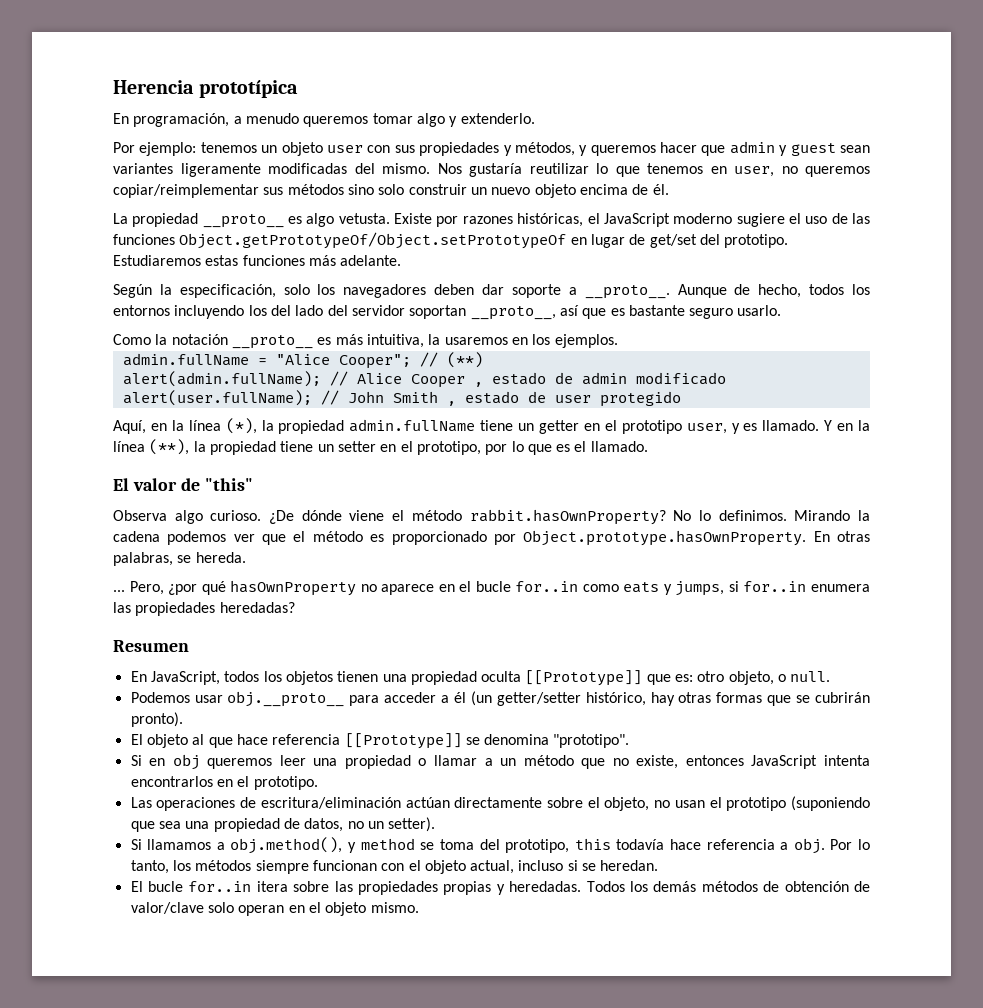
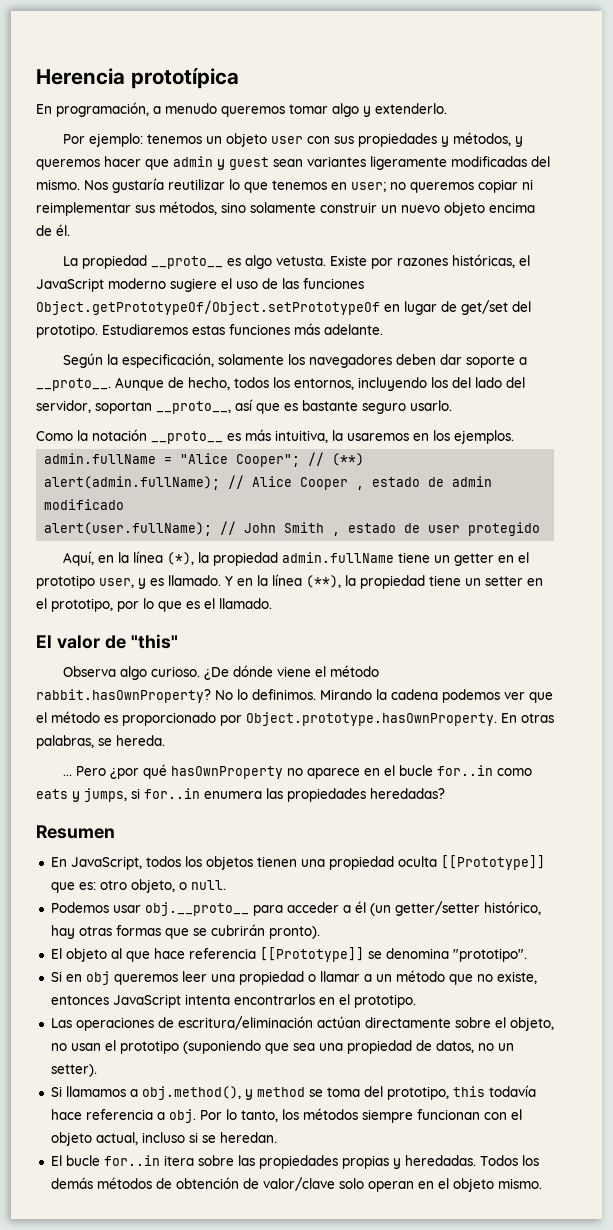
[734,166,774,177] user, -> [351,182,386,192] user;
[113,184,405,198] copiar/reimplementar sus métodos sino solo -> [478,179,533,193] [36,201,316,216] copiar ni reimplementar sus métodos, sino solamente
[283,284,310,295] solo -> [218,354,285,365] solamente
[113,305,170,316] entornos -> [294,378,354,390] entornos,
[351,305,405,316] servidor -> [36,400,91,413] servidor,
[129,581,164,595] Pero, -> [76,766,107,776] Pero

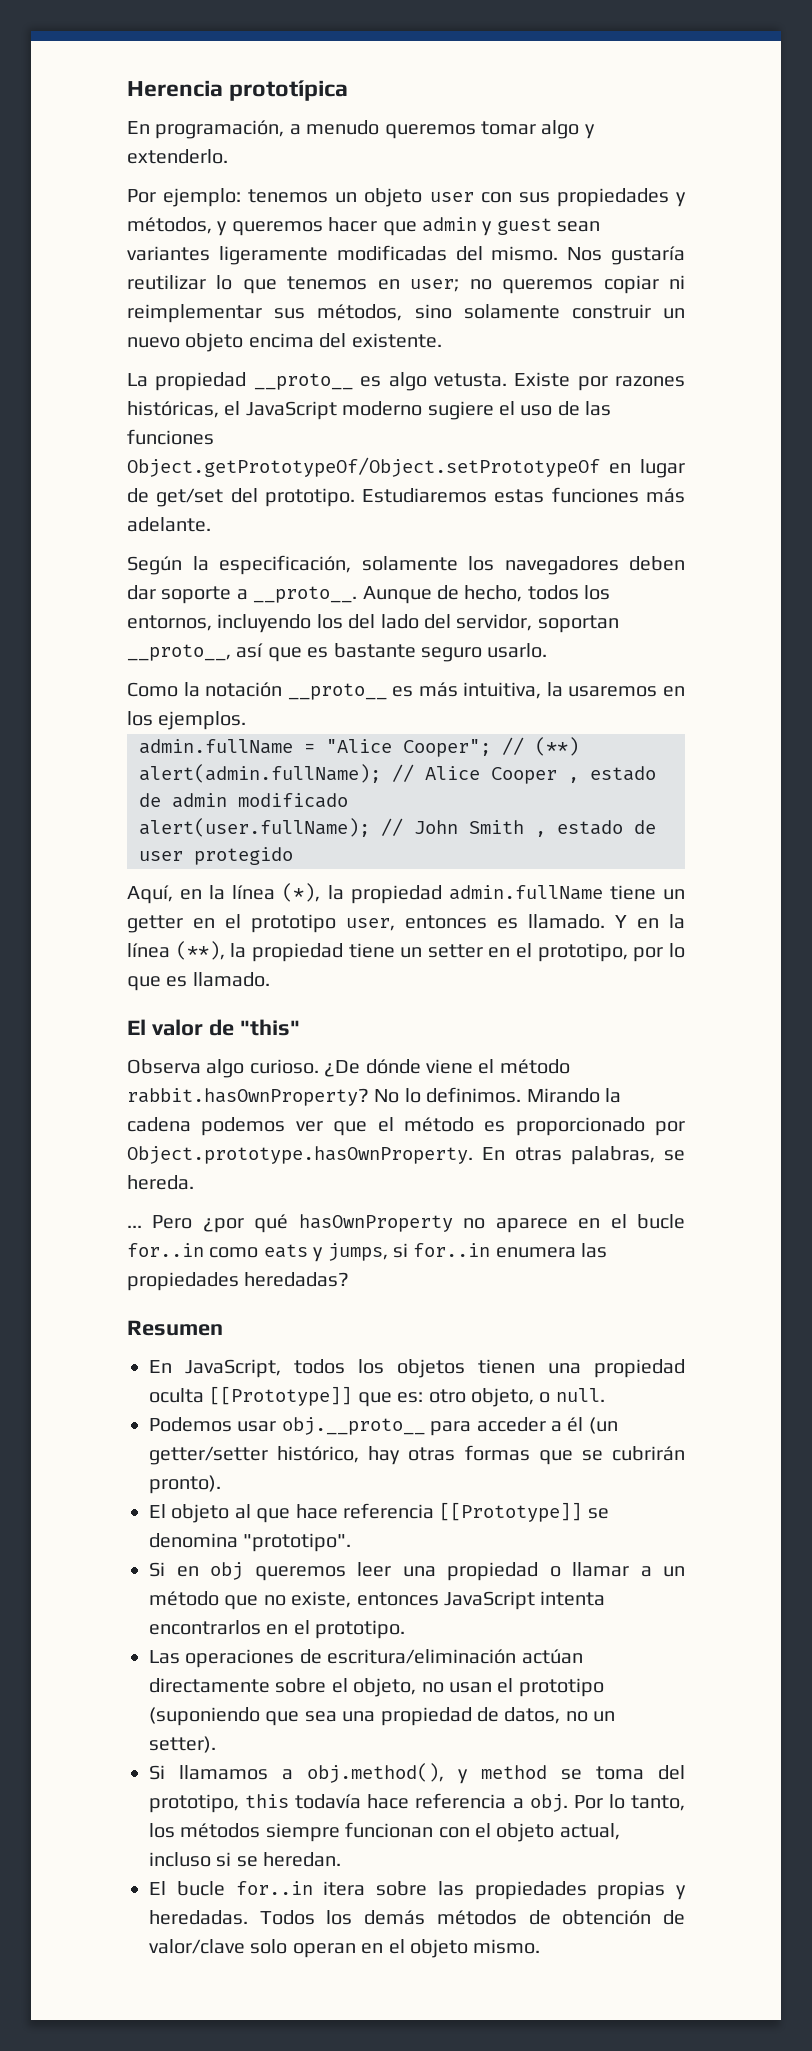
[36,224,70,236] de él. -> [319,333,442,348] del existente.
[138,578,146,589] y -> [405,915,487,929] entonces
[204,598,215,609] el -> (188, 981) none

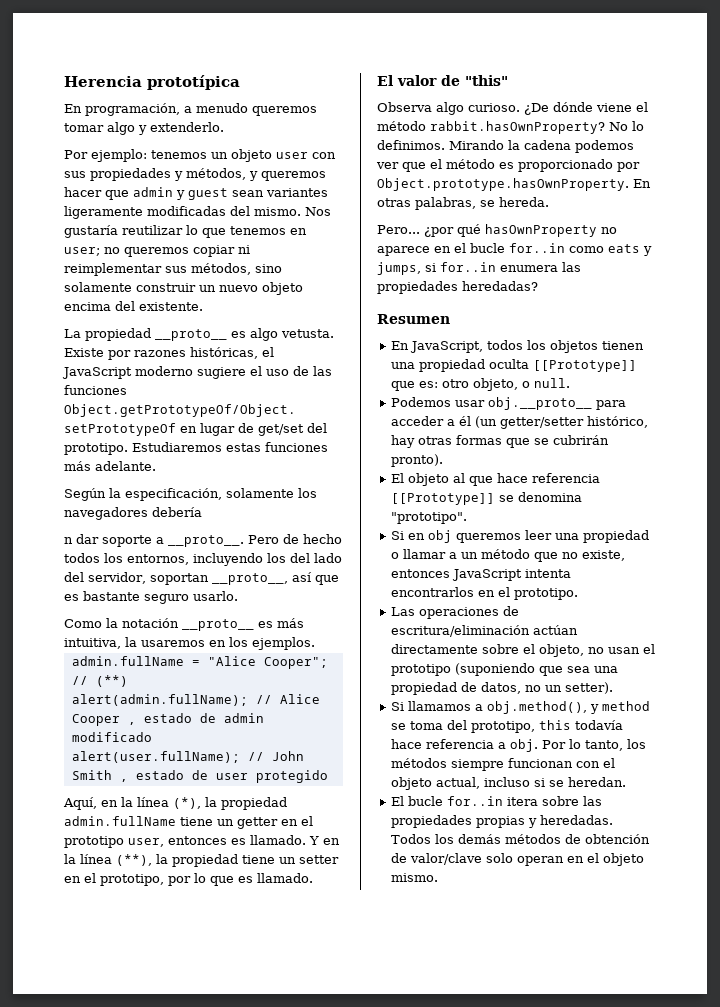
[629,556,685,571] deben -> [152,507,202,517] [64,537,73,544] debería // n
[362,585,523,604] Aunque de hecho, -> [248,534,342,544] Pero de hecho
[127,1215,193,1229] ... Pero -> [377,225,420,234] Pero...

